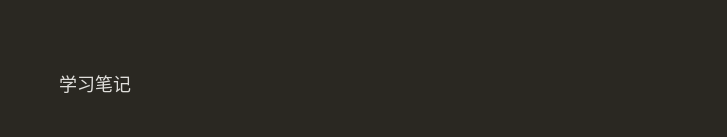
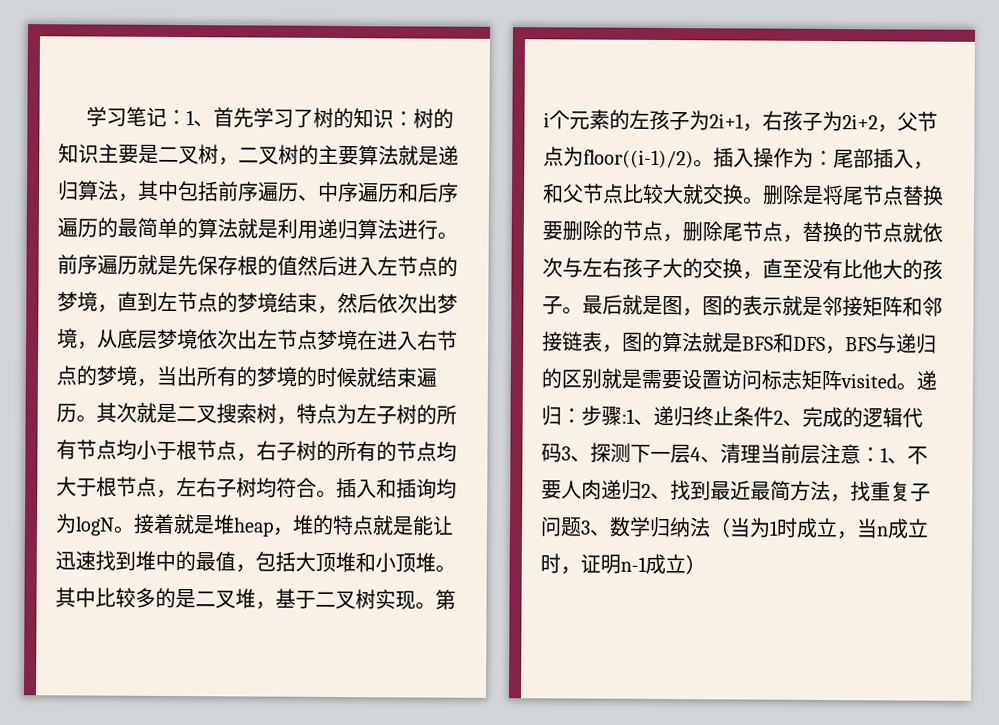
(131, 84) none -> [165,107,454,129] [58,143,459,166] [57,180,459,203] [57,217,458,240] [57,254,458,277] [57,291,458,315] [57,328,458,351] [56,365,437,388] [56,402,457,425] [56,439,457,462] [56,476,457,499] [55,513,454,537] [55,550,456,573] [55,587,456,610] [543,109,938,133] [543,146,934,170] [542,183,944,206] [542,220,943,243] [542,257,943,280] [542,294,943,317] [542,331,937,355] [541,368,937,391] [541,405,923,428] [541,442,928,465] [541,479,931,503] [540,516,929,540] [540,553,706,575] ：1、首先学习了树的知识：树的知识主要是二叉树，二叉树的主要算法就是递归算法，其中包括前序遍历、中序遍历和后序遍历的最简单的算法就是利用递归算法进行。前序遍历就是先保存根的值然后进入左节点的梦境，直到左节点的梦境结束，然后依次出梦境，从底层梦境依次出左节点梦境在进入右节点的梦境，当出所有的梦境的时候就结束遍历。其次就是二叉搜索树，特点为左子树的所有节点均小于根节点，右子树的所有的节点均大于根节点，左右子树均符合。插入和插询均为logN。接着就是堆heap，堆的特点就是能让迅速找到堆中的最值，包括大顶堆和小顶堆。其中比较多的是二叉堆，基于二叉树实现。第i个元素的左孩子为2i+1，右孩子为2i+2，父节点为floor((i-1)/2)。插入操作为：尾部插入，和父节点比较大就交换。删除是将尾节点替换要删除的节点，删除尾节点，替换的节点就依次与左右孩子大的交换，直至没有比他大的孩子。最后就是图，图的表示就是邻接矩阵和邻接链表，图的算法就是BFS和DFS，BFS与递归的区别就是需要设置访问标志矩阵visited。递归：步骤:1、递归终止条件2、完成的逻辑代码3、探测下一层4、清理当前层注意：1、不要人肉递归2、找到最近最简方法，找重复子问题3、数学归纳法（当为1时成立，当n成立时，证明n-1成立）

